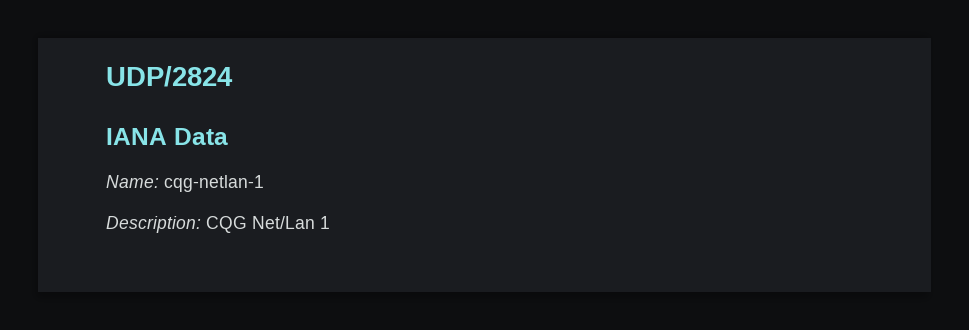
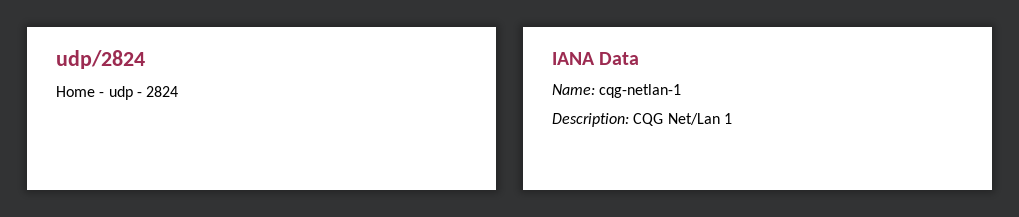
[106,66,233,87] UDP/2824 -> [56,50,145,69] [56,86,179,100] udp/2824 // Home - udp - 2824

